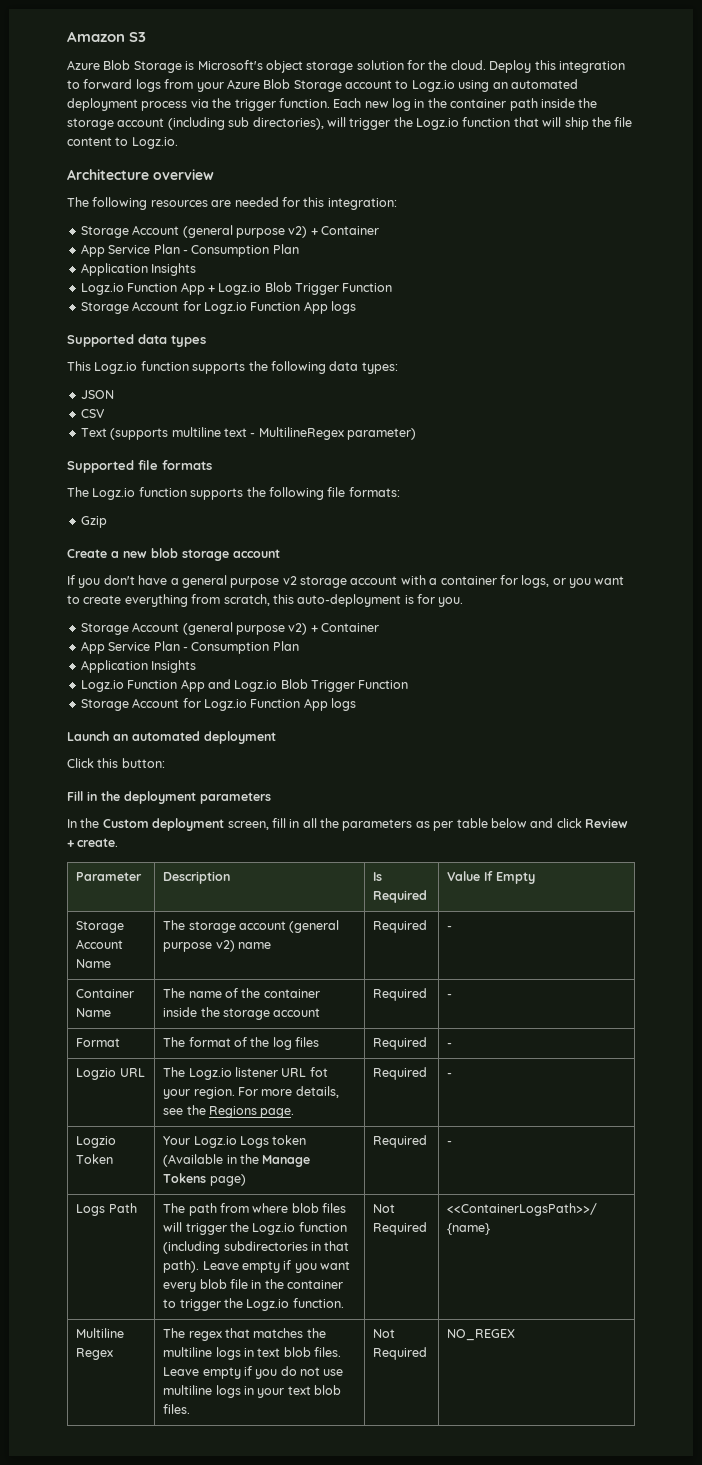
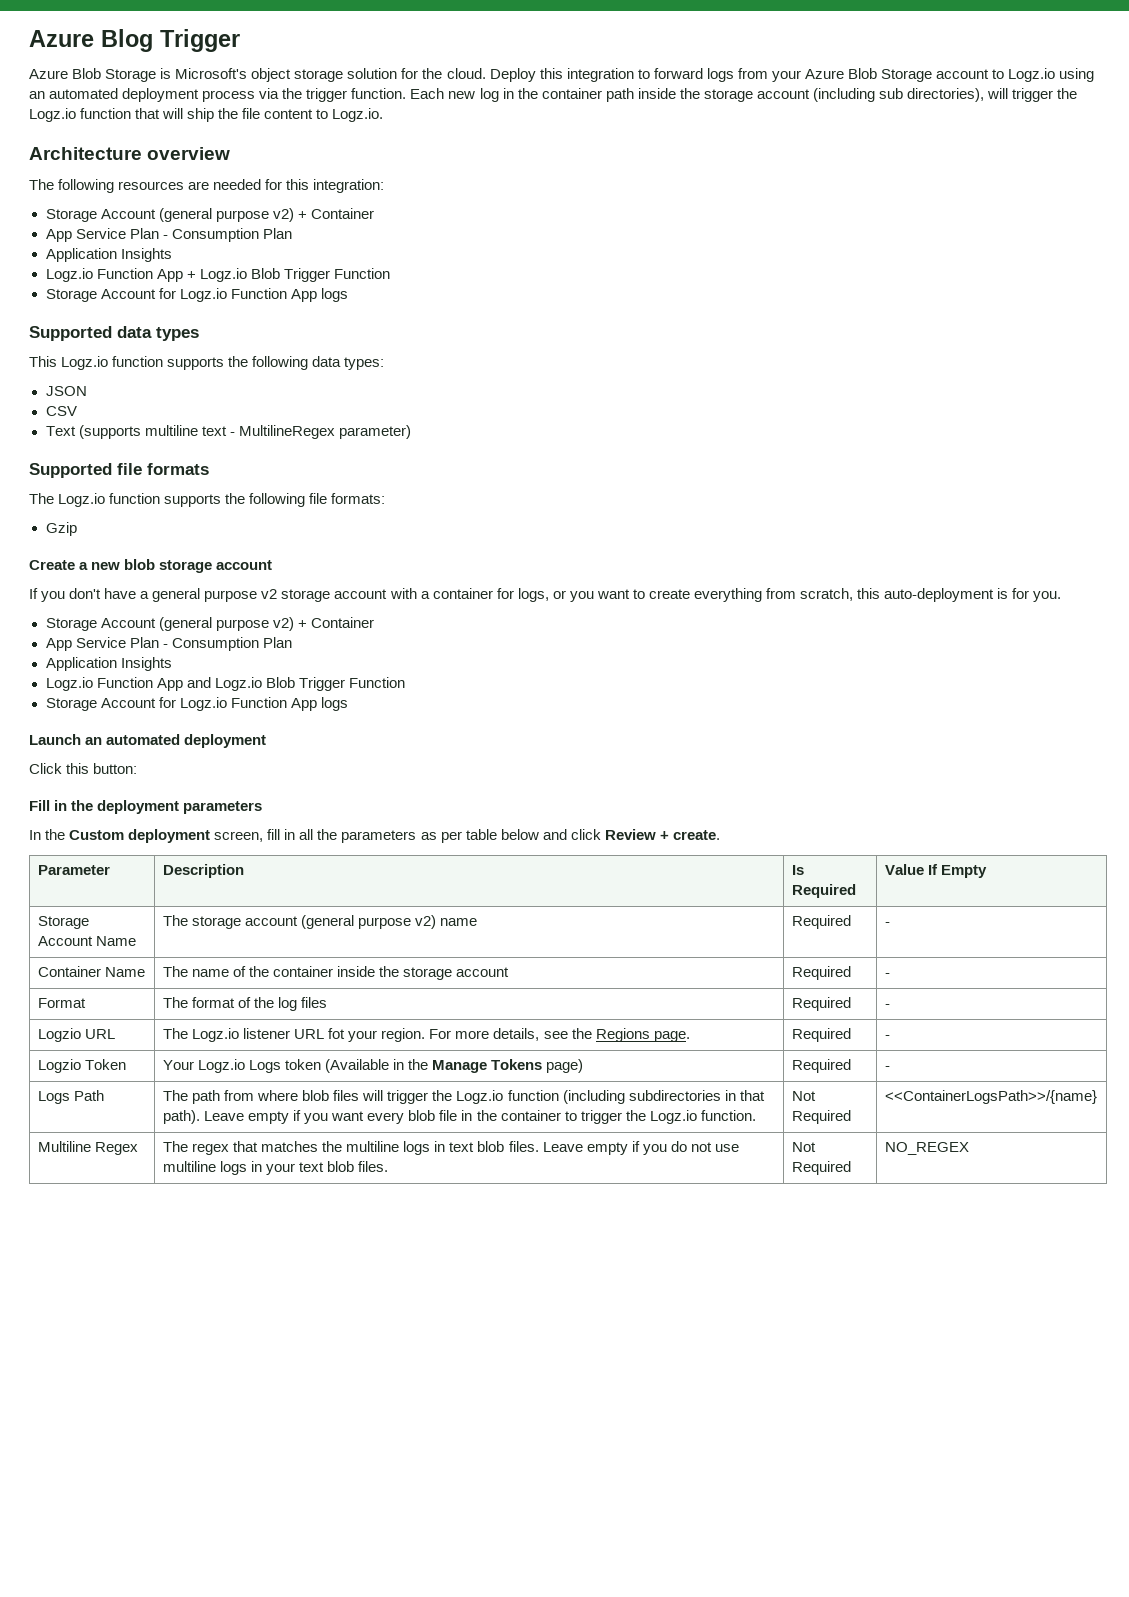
[67,31,147,42] Amazon S3 -> [29,29,240,52] Azure Blog Trigger

